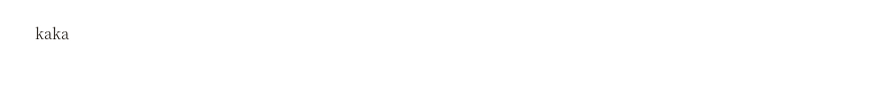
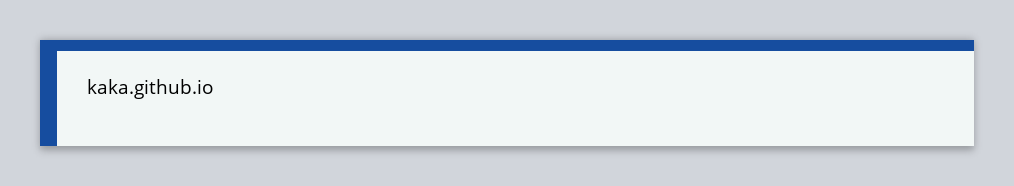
[35,26,70,40] kaka -> [87,79,213,99] kaka.github.io

